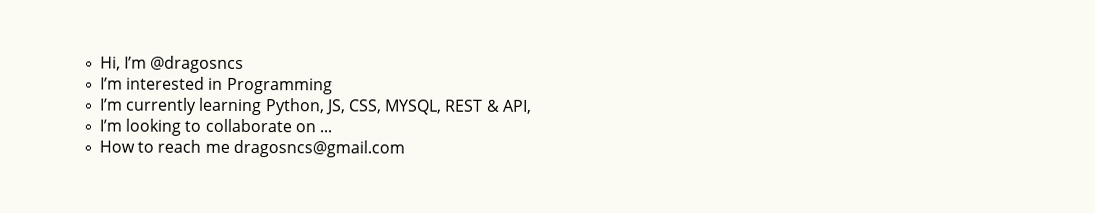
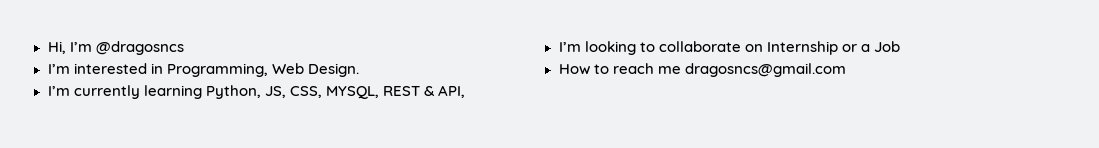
[226,77,333,95] Programming -> [166,63,359,77] Programming, Web Design.
[318,129,332,133] ... -> [766,41,900,55] Internship or a Job

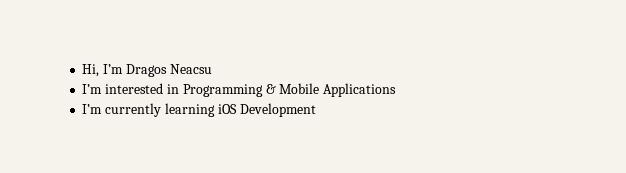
[95,41,184,55] @dragosncs -> [125,64,212,77] Dragos Neacsu
[166,63,359,77] Programming, Web Design. -> [182,83,397,97] Programming & Mobile Applications
[205,85,465,99] [558,41,900,55] [558,63,846,77] Python, JS, CSS, MYSQL, REST & API, // I’m looking to collaborate on Internship or a Job // How to reach me dragosncs@gmail.com -> [217,103,316,117] iOS Development

